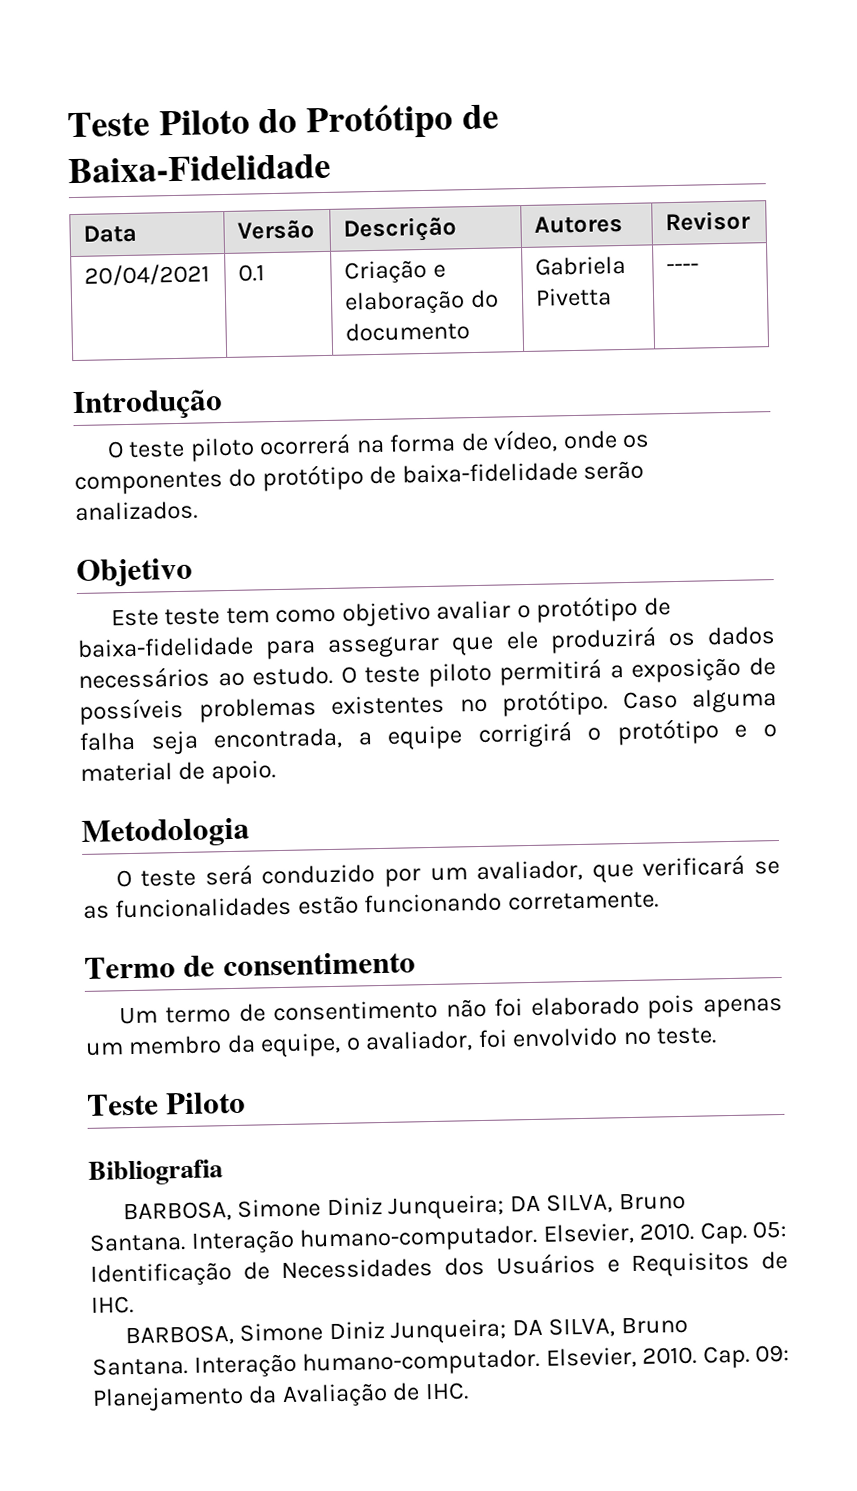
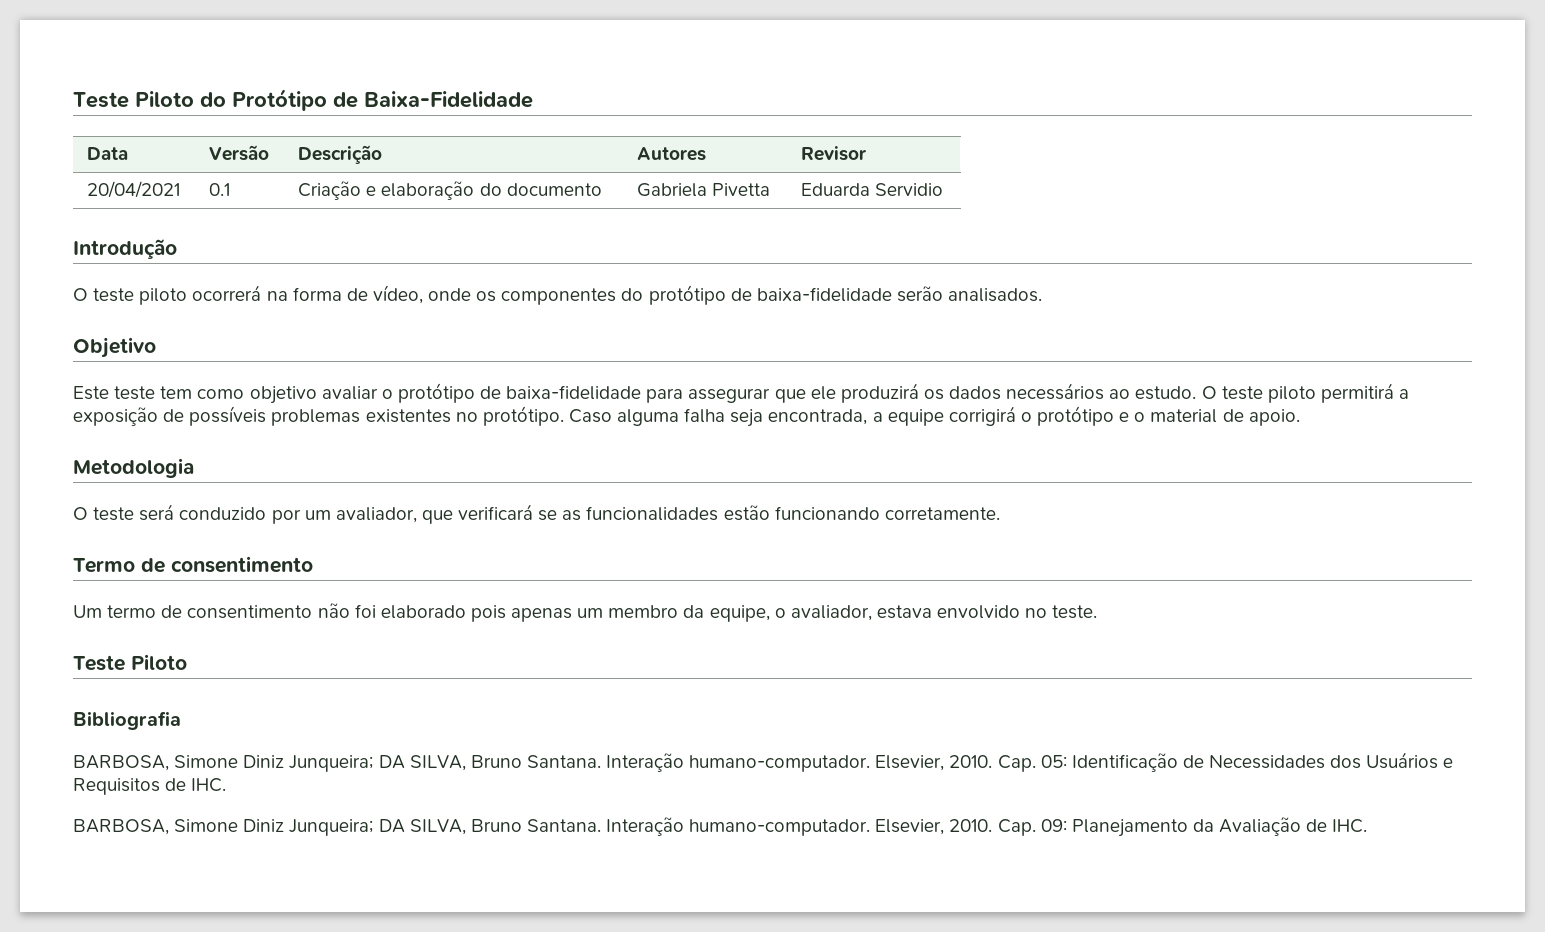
[666,263,700,273] ---- -> [801,183,944,196] Eduarda Servidio
[75,500,198,522] analizados. -> [948,288,1043,302] analisados.
[477,1029,508,1049] foi -> [876,605,932,619] estava

